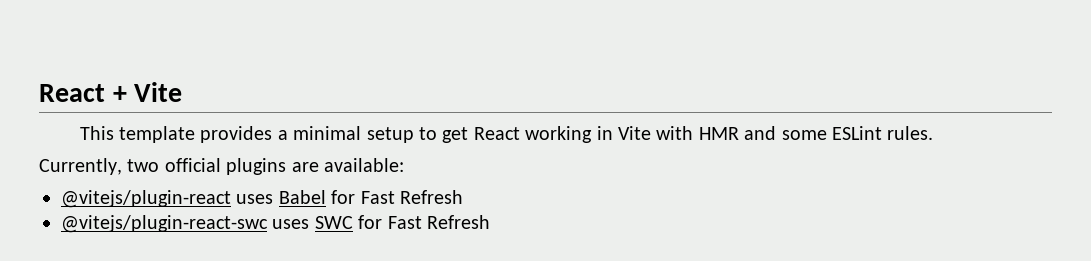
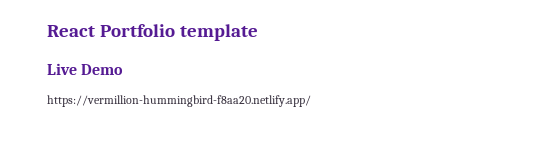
[39,82,183,102] [79,126,934,143] [39,158,404,175] [61,190,463,208] [61,215,490,233] React + Vite // This template provides a minimal setup to get React working in Vite with HMR and some ESLint rules. // Currently, two official plugins are available: // @vitejs/plugin-react uses Babel for Fast Refresh // @vitejs/plugin-react-swc uses SWC for Fast Refresh -> [47,24,258,41] [47,63,124,75] [47,95,311,107] React Portfolio template // Live Demo // https://vermillion-hummingbird-f8aa20.netlify.app/

